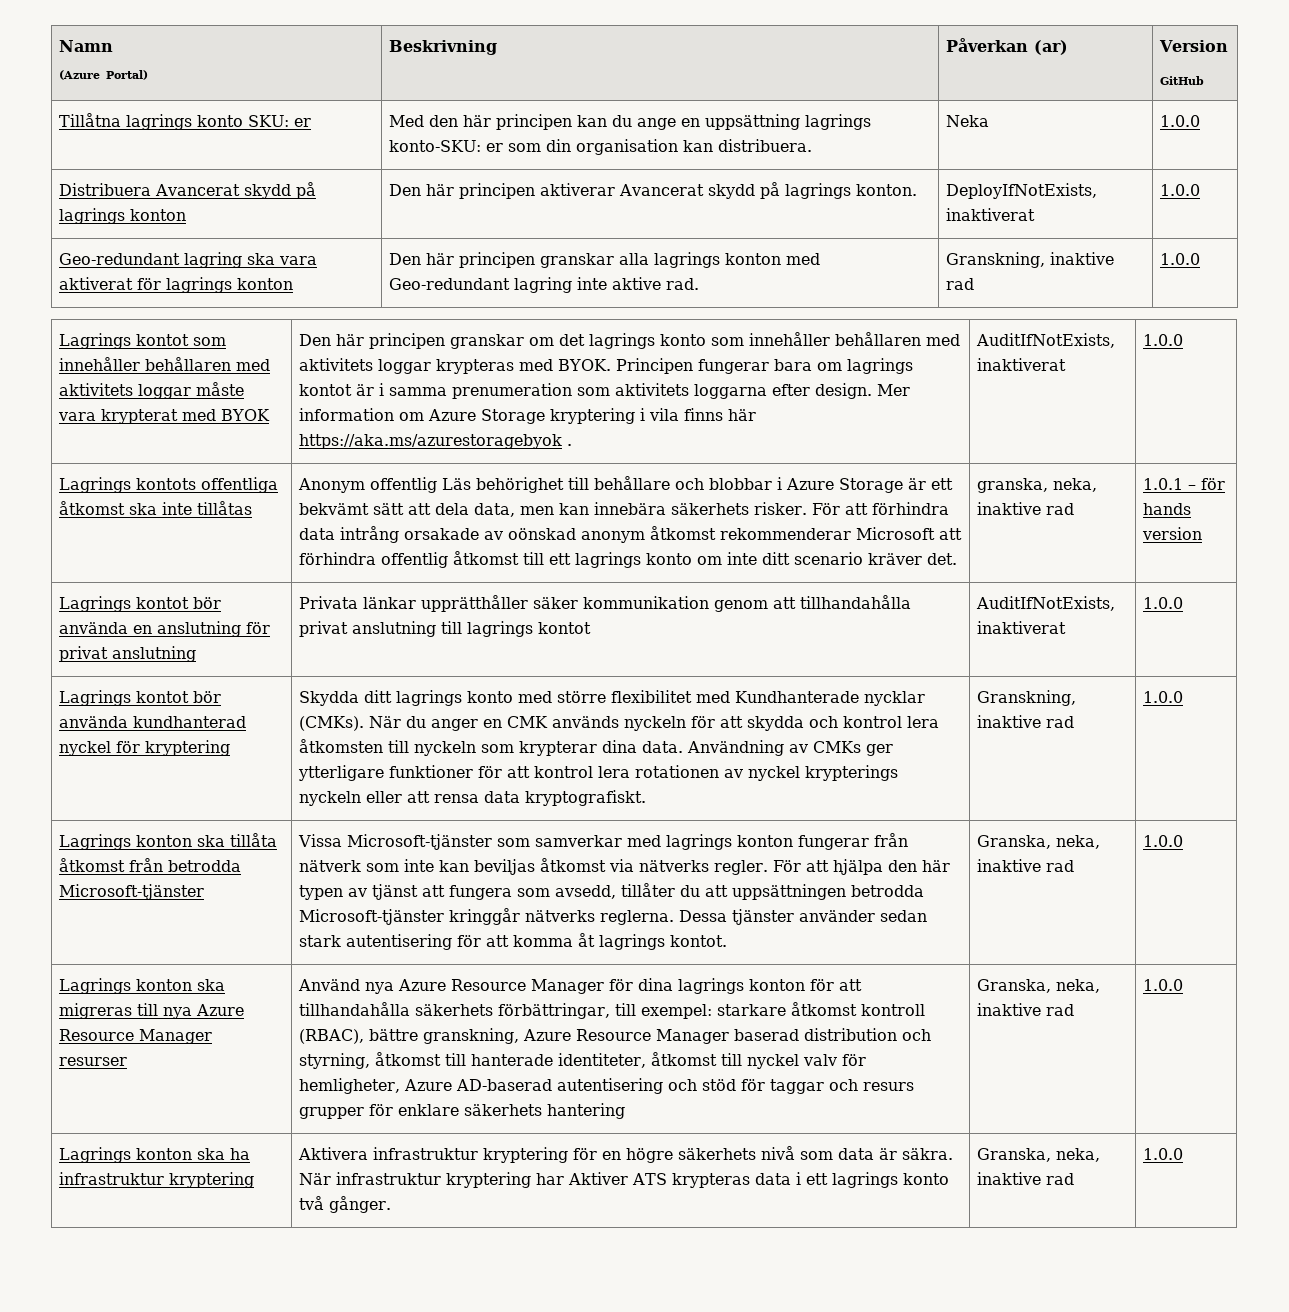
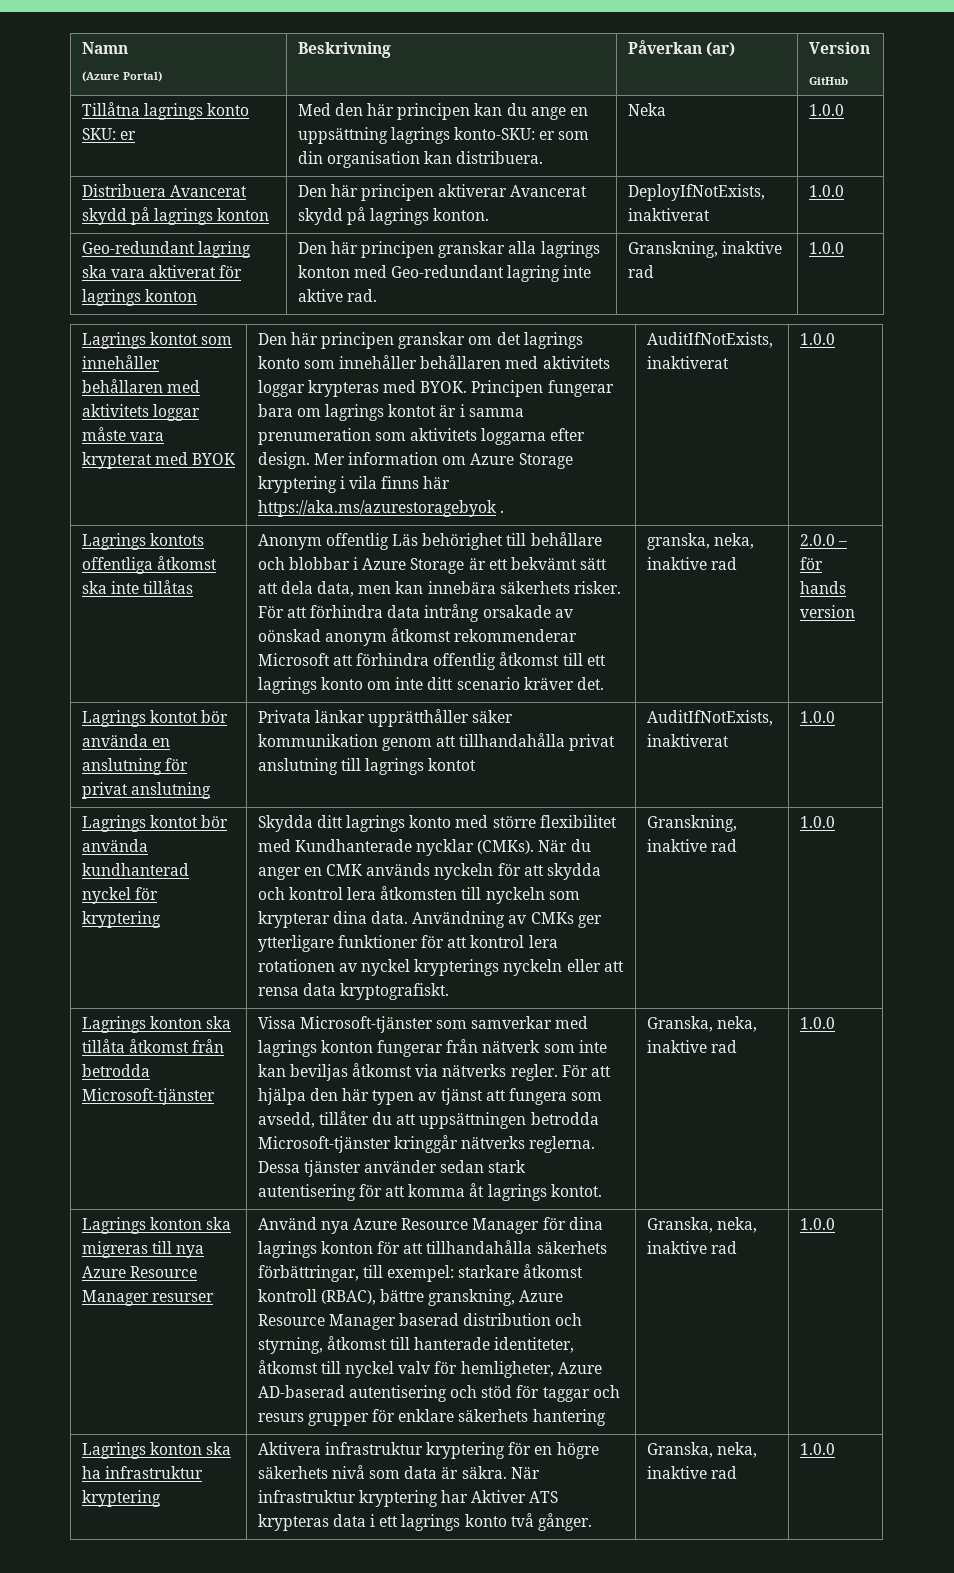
[1142,478,1183,490] 1.0.1 -> [799,534,835,546] 2.0.0

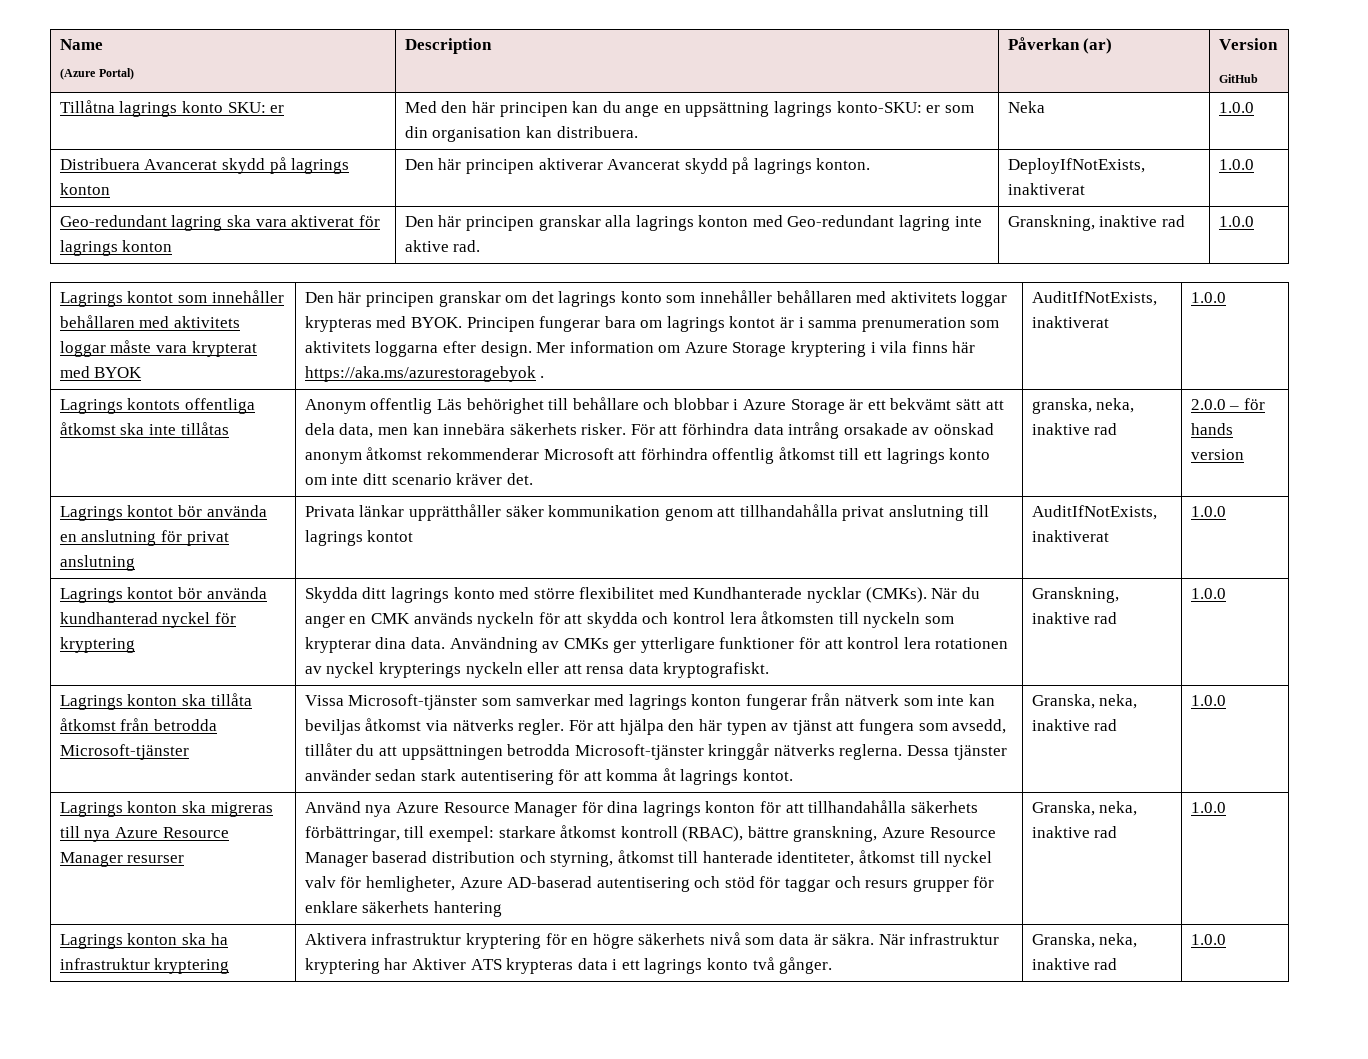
[81,42,128,54] Namn -> [59,39,103,50] Name
[297,42,391,58] Beskrivning -> [404,38,492,54] Description

